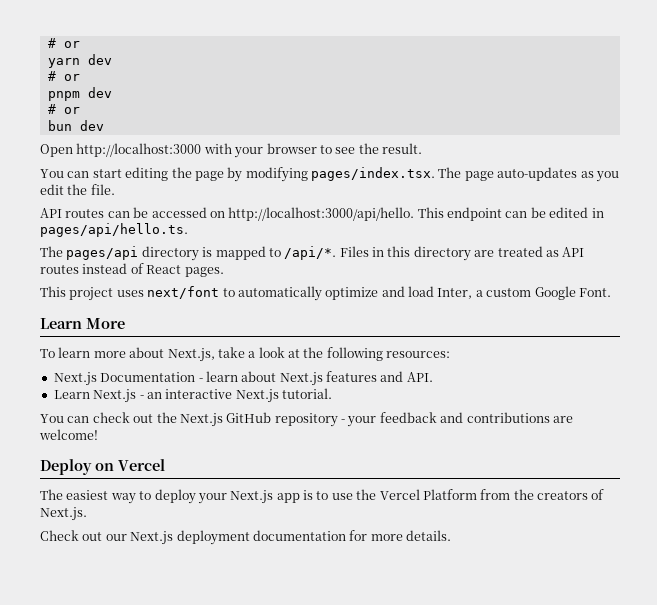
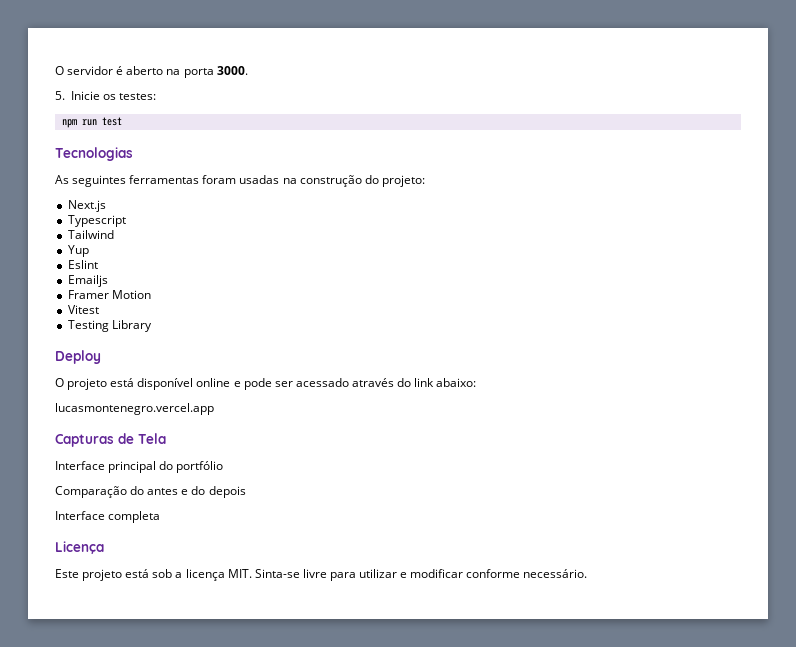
[47,38,80,48] [47,54,112,68] [47,71,80,81] [47,87,112,101] [47,104,80,114] [47,120,104,131] [40,143,422,158] [40,167,619,182] [40,184,115,195] [40,207,604,221] [40,223,188,237] [40,246,585,261] [40,263,224,277] [40,286,611,301] [40,318,125,329] [40,347,451,362] [53,371,433,386] [53,388,332,403] [40,412,573,427] [39,429,98,440] [40,459,165,475] [40,489,605,504] [40,507,87,521] [40,530,451,545] # or // yarn dev // # or // pnpm dev // # or // bun dev // Open http://localhost:3000 with your browser to see the result. // You can start editing the page by modifying pages/index.tsx. The page auto-updates as you edit the file. // API routes can be accessed on http://localhost:3000/api/hello. This endpoint can be edited in pages/api/hello.ts. // The pages/api directory is mapped to /api/*. Files in this directory are treated as API routes instead of React pages. // This project uses next/font to automatically optimize and load Inter, a custom Google Font. // Learn More // To learn more about Next.js, take a look at the following resources: // Next.js Documentation - learn about Next.js features and API. // Learn Next.js - an interactive Next.js tutorial. // You can check out the Next.js GitHub repository - your feedback and contributions are welcome! // Deploy on Vercel // The easiest way to deploy your Next.js app is to use the Vercel Platform from the creators of Next.js. // Check out our Next.js deployment documentation for more details. -> [55,66,248,78] [55,91,156,100] [61,117,122,128] [55,147,133,161] [55,175,425,187] [67,200,106,212] [67,215,126,227] [67,230,114,239] [67,245,89,257] [67,260,98,269] [67,275,108,287] [67,290,151,299] [67,305,99,314] [67,320,152,332] [55,350,101,364] [55,378,477,390] [55,403,214,415] [55,433,166,447] [55,461,224,473] [55,486,246,498] [55,511,161,523] [55,541,104,554] [55,569,588,581] O servidor é aberto na porta 3000. // 5. Inicie os testes: // npm run test // Tecnologias // As seguintes ferramentas foram usadas na construção do projeto: // Next.js // Typescript // Tailwind // Yup // Eslint // Emailjs // Framer Motion // Vitest // Testing Library // Deploy // O projeto está disponível online e pode ser acessado através do link abaixo: // lucasmontenegro.vercel.app // Capturas de Tela // Interface principal do portfólio // Comparação do antes e do depois // Interface completa // Licença // Este projeto está sob a licença MIT. Sinta-se livre para utilizar e modificar conforme necessário.

